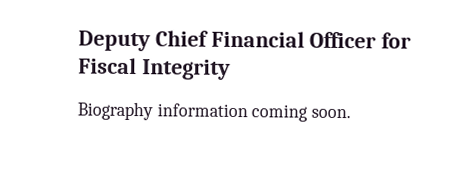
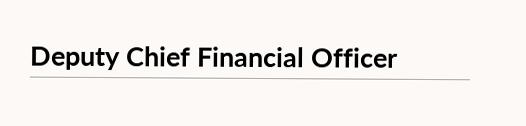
[381,32,412,49] [78,57,231,80] [77,101,352,122] for Fiscal Integrity // Biography information coming soon. -> (399, 57) none

